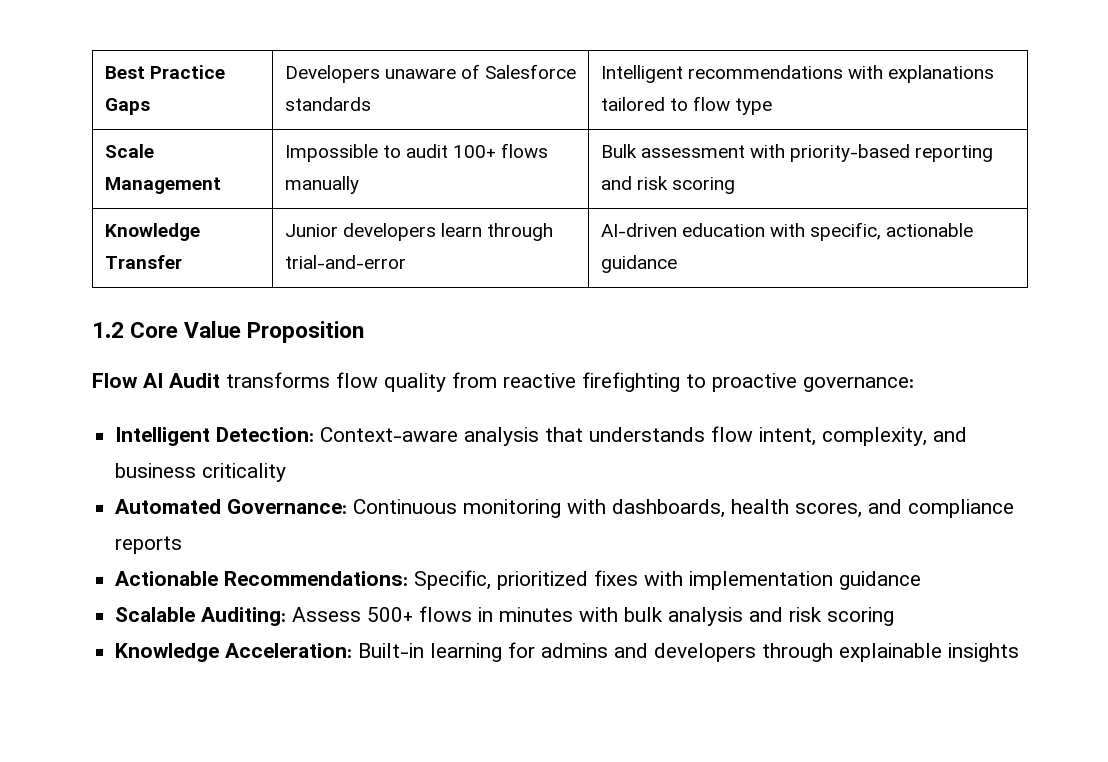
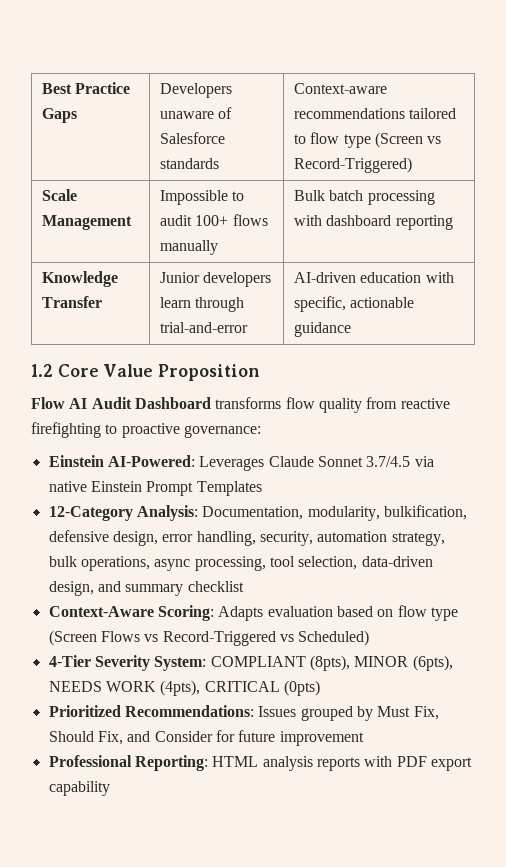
[600,65,995,83] Intelligent recommendations with explanations -> [293,83,387,94] [293,108,405,119] Context-aware recommendations
(773, 106) none -> [374,132,442,148] [293,157,412,173] (Screen vs Record-Triggered)
[640,144,994,162] [600,176,736,194] assessment with priority-based reporting and risk scoring -> [329,190,435,205] [293,215,453,230] batch processing with dashboard reporting
(220, 380) none -> [134,397,211,409] Dashboard
[115,426,968,446] [115,463,287,482] [115,499,1015,518] [115,536,183,554] [115,570,922,590] [115,606,895,626] [115,642,1020,662] Intelligent Detection: Context-aware analysis that understands flow intent, complexity, and business criticality // Automated Governance: Continuous monitoring with dashboards, health scores, and compliance reports // Actionable Recommendations: Specific, prioritized fixes with implementation guidance // Scalable Auditing: Assess 500+ flows in minutes with bulk analysis and risk scoring // Knowledge Acceleration: Built-in learning for admins and developers through explainable insights -> [48,455,434,471] [48,481,262,496] [48,505,467,521] [48,530,445,546] [48,556,433,571] [48,581,244,596] [48,605,458,621] [48,630,370,646] [48,655,453,671] [48,680,320,696] [48,705,439,721] [48,730,364,746] [48,755,472,771] [48,781,110,796] Einstein AI-Powered: Leverages Claude Sonnet 3.7/4.5 via native Einstein Prompt Templates // 12-Category Analysis: Documentation, modularity, bulkification, defensive design, error handling, security, automation strategy, bulk operations, async processing, tool selection, data-driven design, and summary checklist // Context-Aware Scoring: Adapts evaluation based on flow type (Screen Flows vs Record-Triggered vs Scheduled) // 4-Tier Severity System: COMPLIANT (8pts), MINOR (6pts), NEEDS WORK (4pts), CRITICAL (0pts) // Prioritized Recommendations: Issues grouped by Must Fix, Should Fix, and Consider for future improvement // Professional Reporting: HTML analysis reports with PDF export capability

